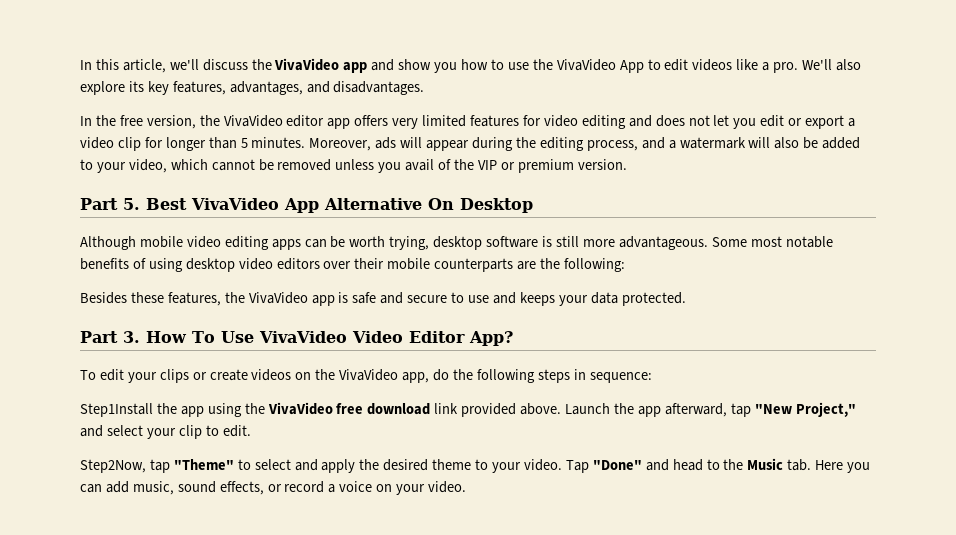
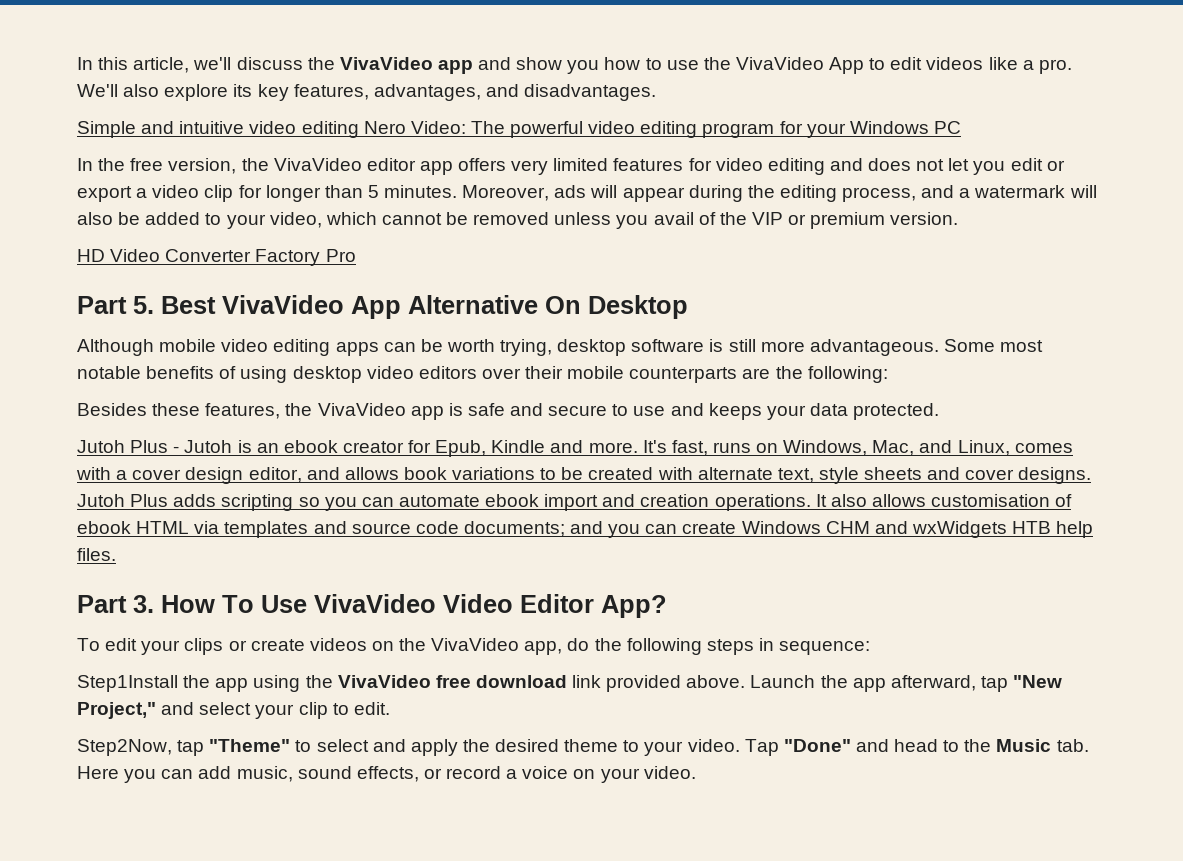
(425, 88) none -> [77,121,961,138] // Simple and intuitive video editing Nero Video: The powerful video editing program for your Windows PC
(627, 164) none -> [77,249,356,266] // HD Video Converter Factory Pro
(686, 299) none -> [77,440,1073,457] [76,467,1092,484] [77,494,1073,511] [77,521,1094,538] [77,548,116,561] // Jutoh Plus - Jutoh is an ebook creator for Epub, Kindle and more. It's fast, runs on Windows, Mac, and Linux, comes with a cover design editor, and allows book variations to be created with alternate text, style sheets and cover designs. Jutoh Plus adds scripting so you can automate ebook import and creation operations. It also allows customisation of ebook HTML via templates and source code documents; and you can create Windows CHM and wxWidgets HTB help files.

